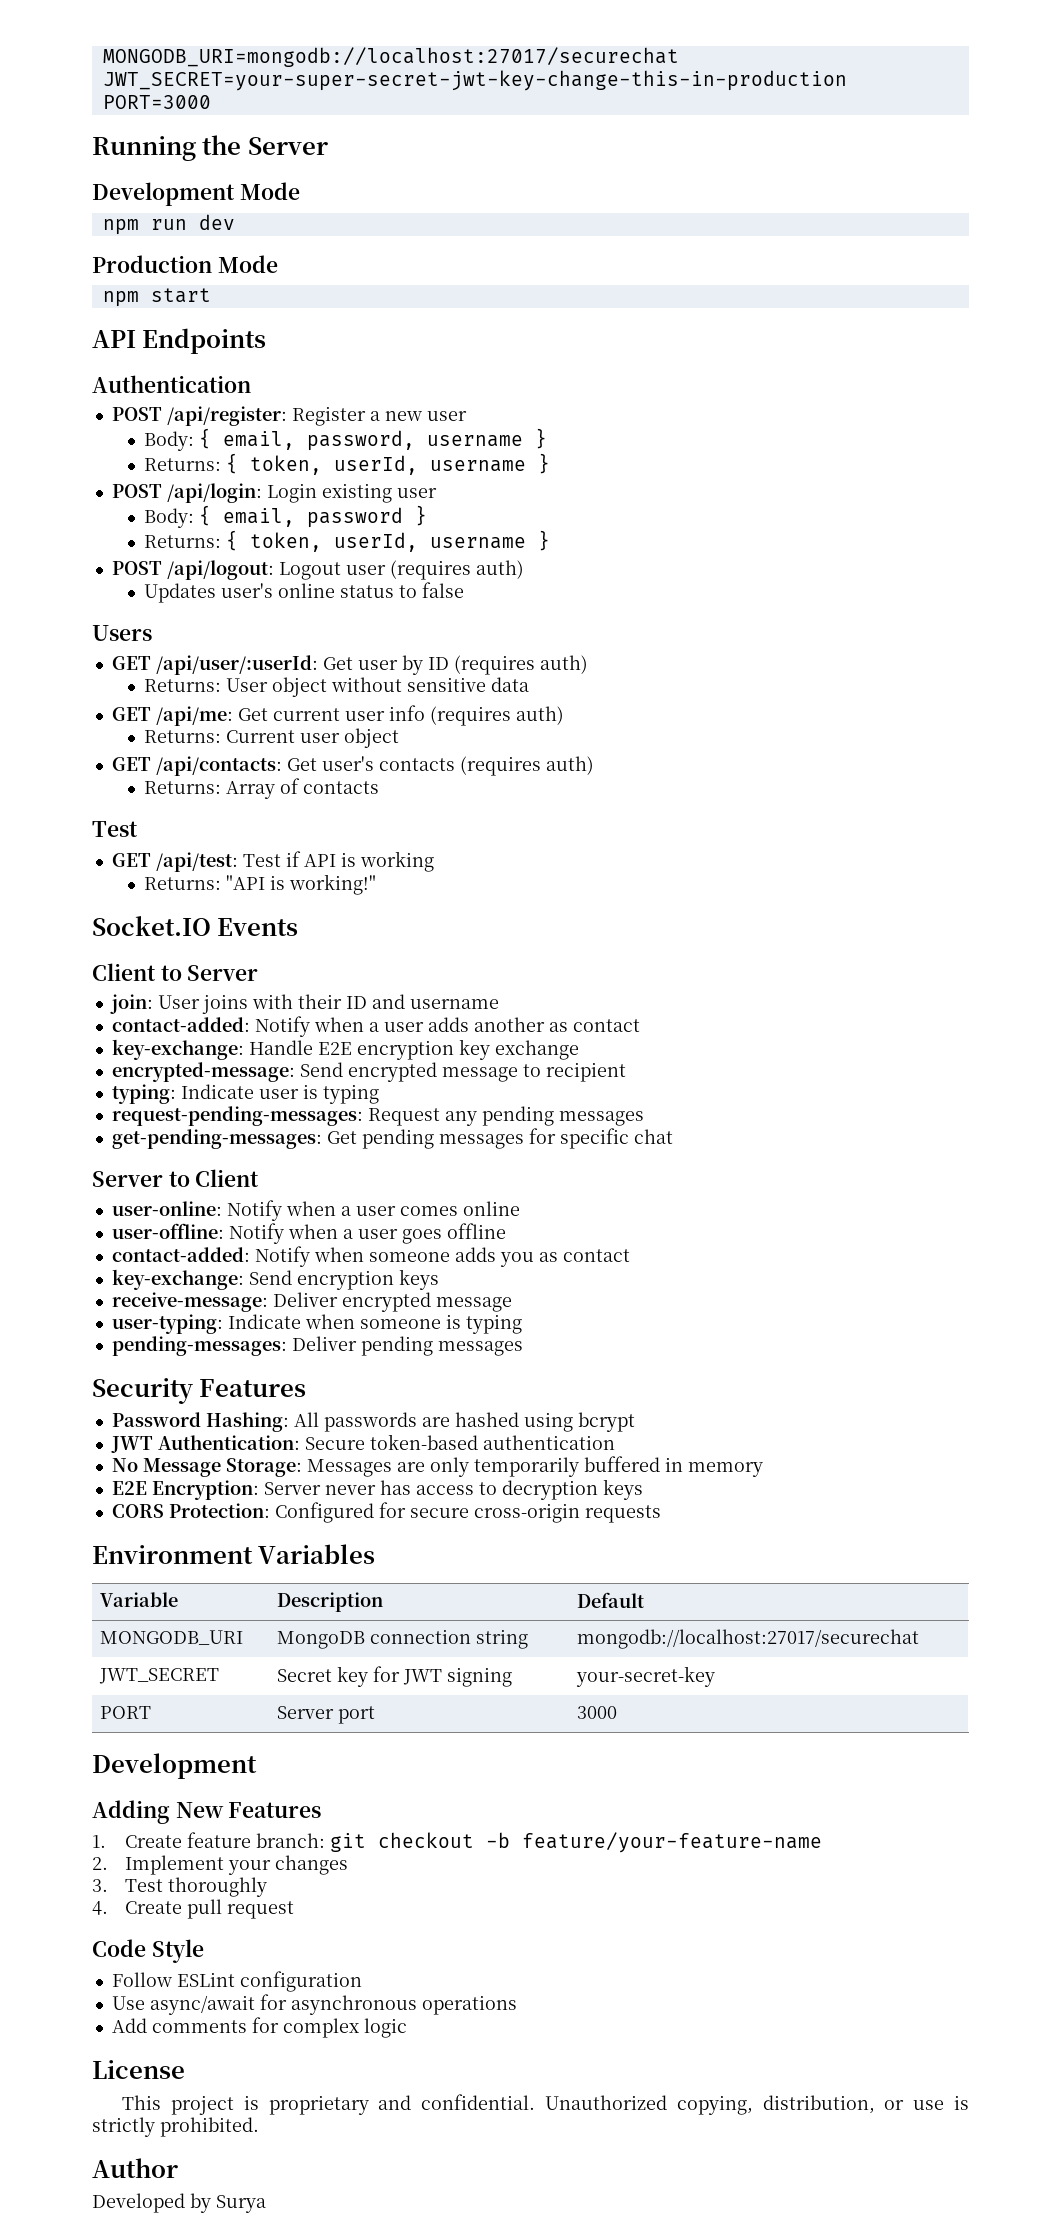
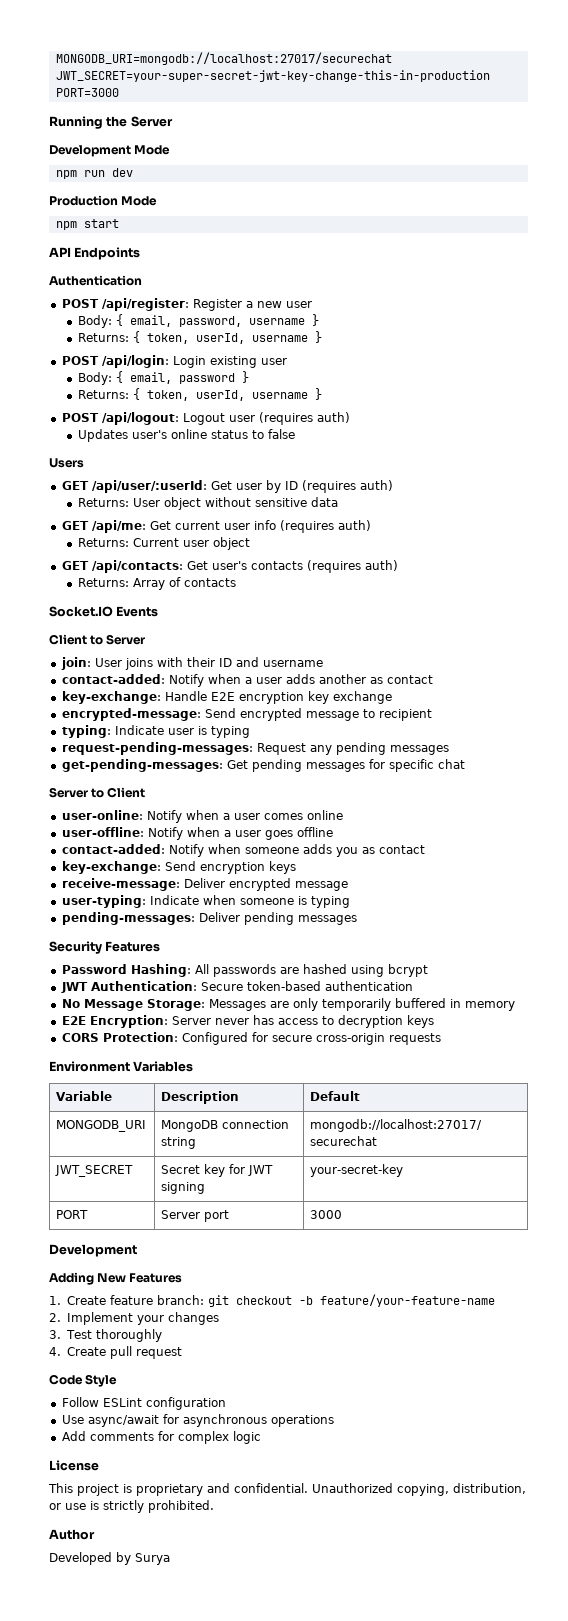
[92,821,138,837] [111,851,434,872] [144,874,377,895] // Test // GET /api/test: Test if API is working // Returns: "API is working!" -> (236, 582) none

